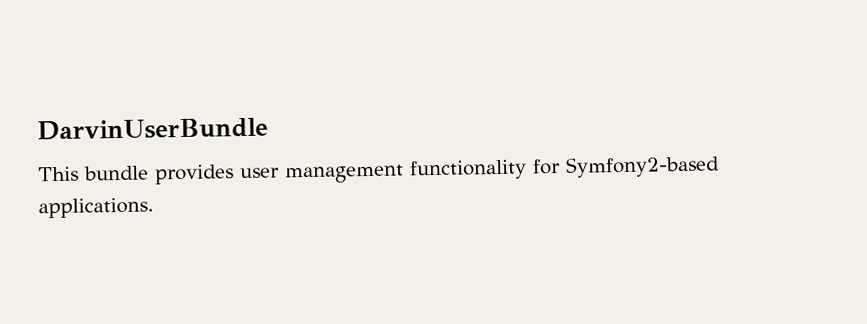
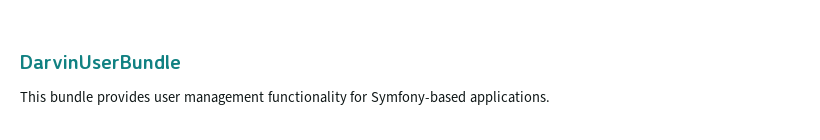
[565,155,720,178] Symfony2-based -> [371,91,467,105] Symfony-based

